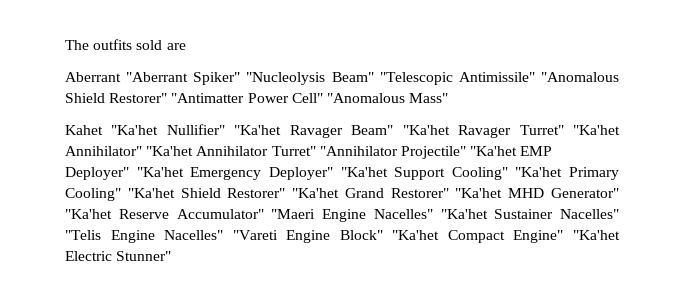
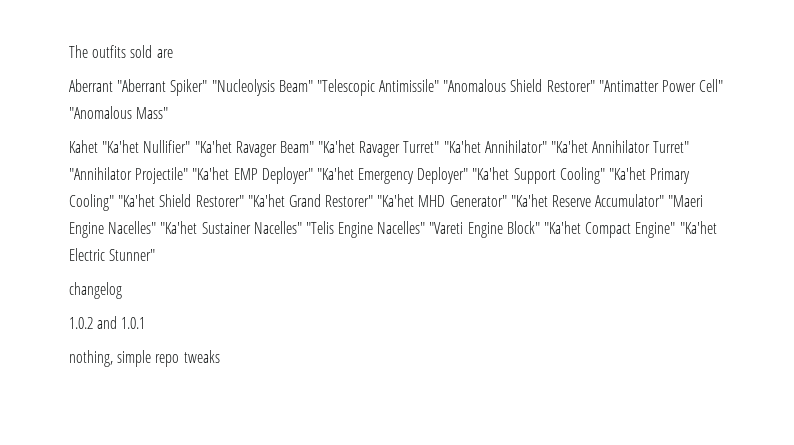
(172, 256) none -> [69,282,122,299] [69,316,146,329] [69,350,220,367] // changelog // 1.0.2 and 1.0.1 // nothing, simple repo tweaks

